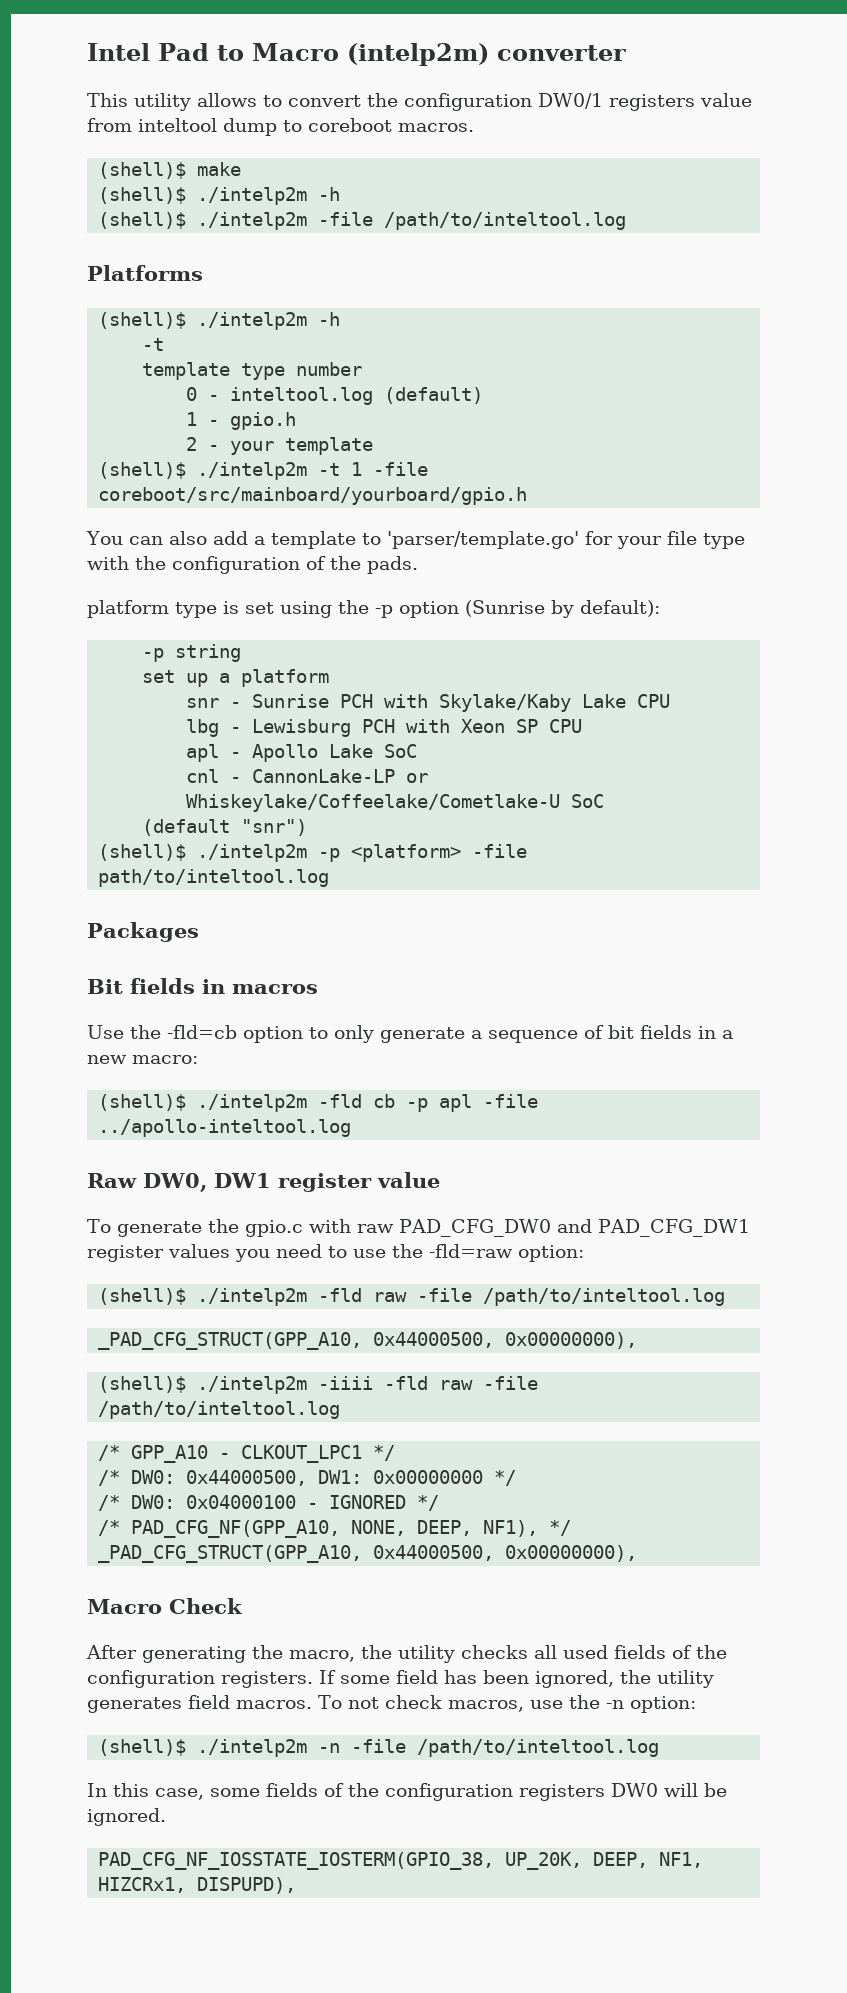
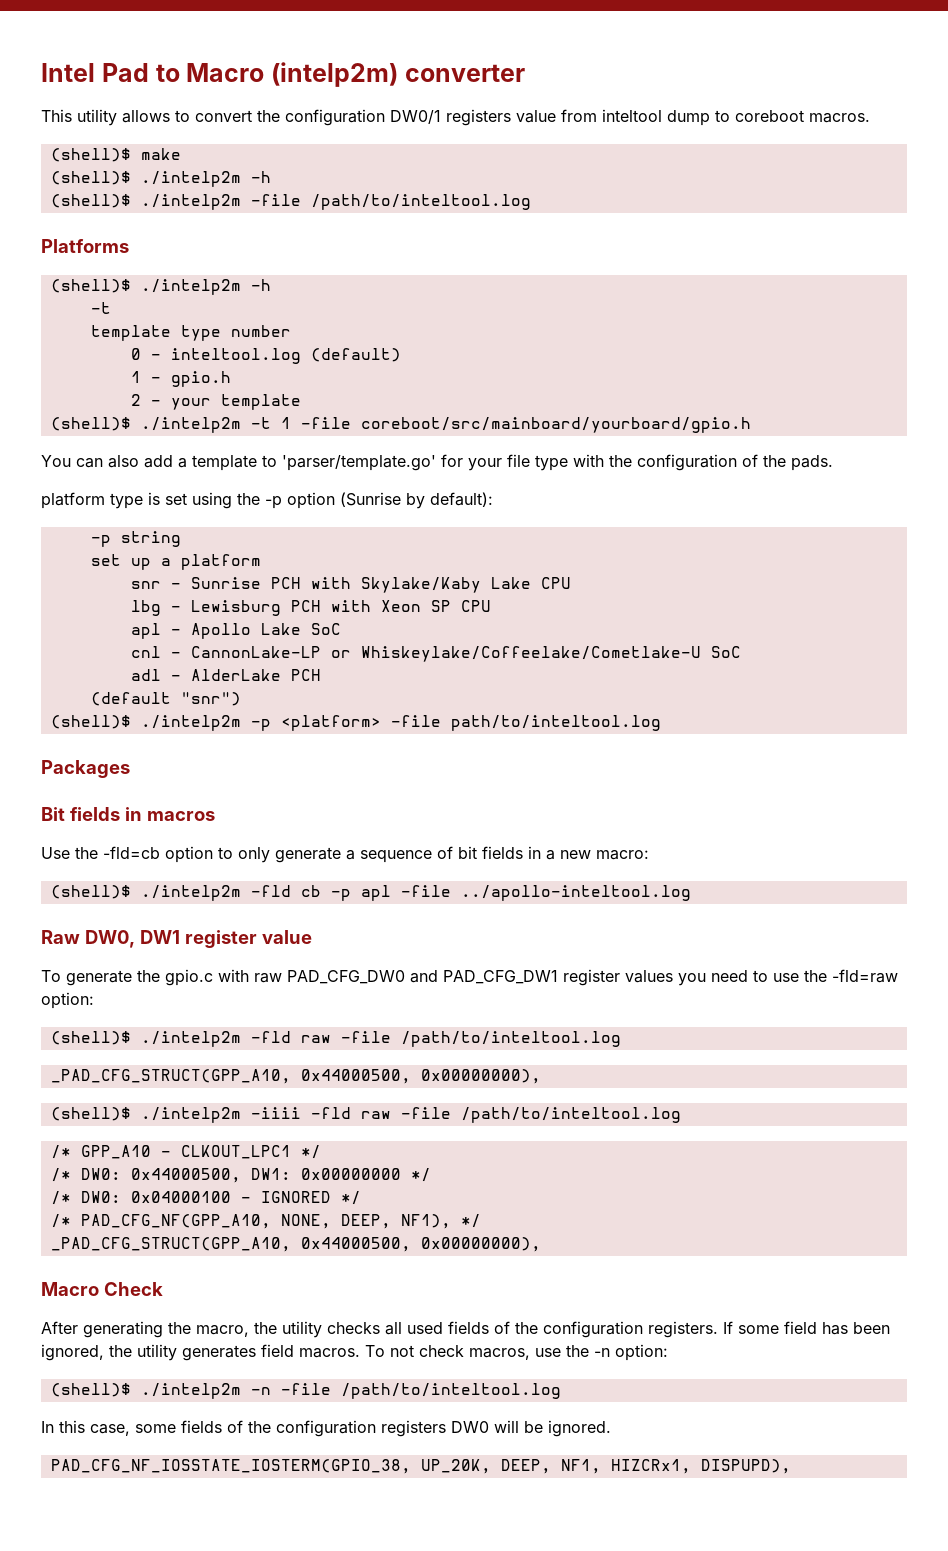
(605, 801) none -> [130,669,321,681] // adl - AlderLake PCH

